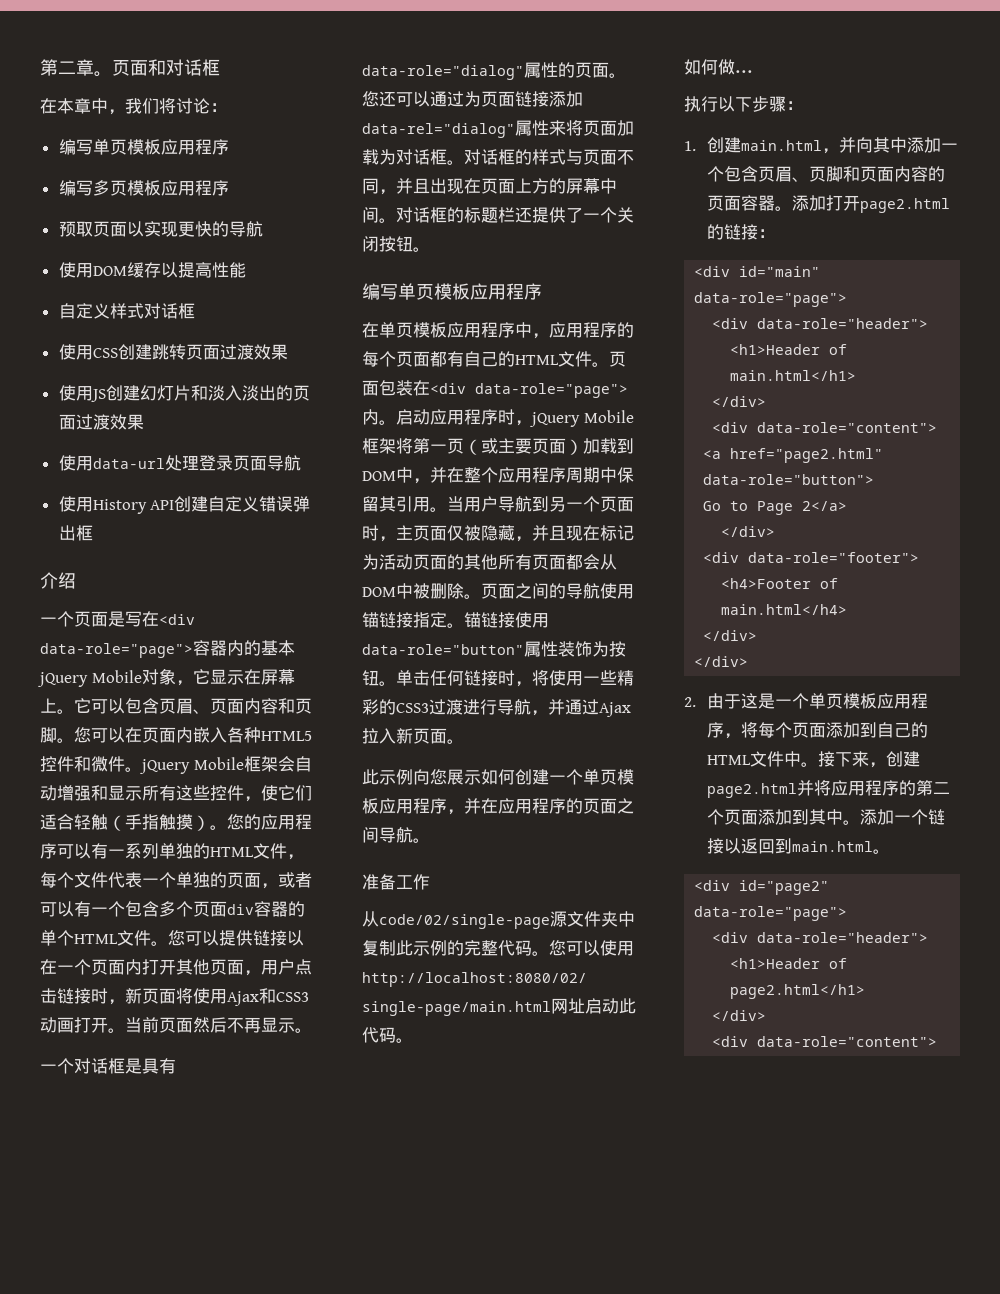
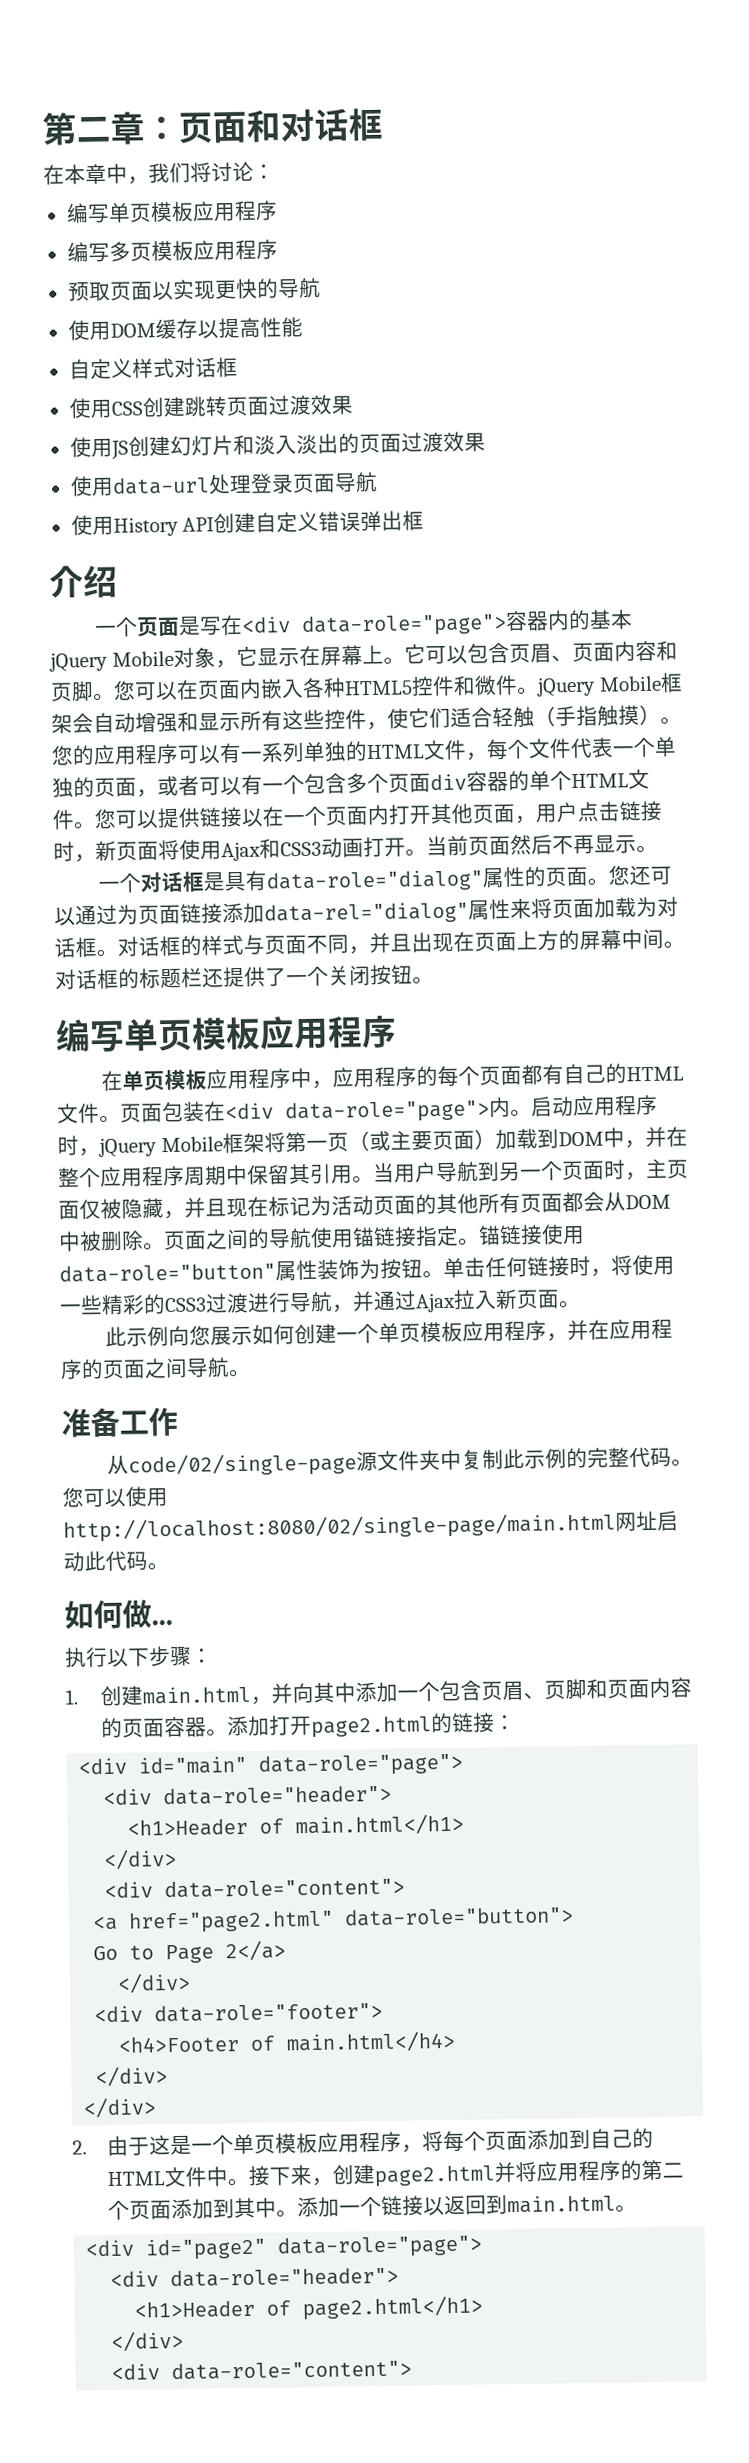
[94,71,112,77] 。 -> [144,115,179,141] ：

